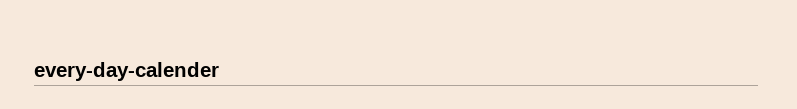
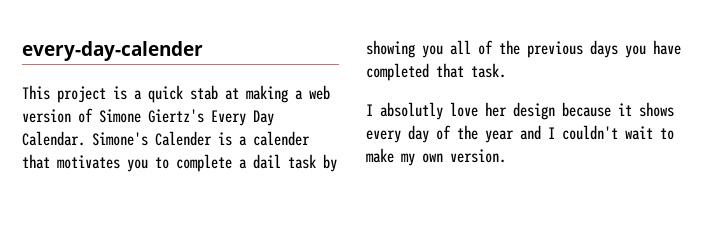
(219, 71) none -> [22,85,330,103] [22,108,274,126] [22,131,310,146] [22,154,337,172] [366,40,681,58] [366,63,506,81] [366,102,674,120] [366,125,674,143] [366,148,506,166] // This project is a quick stab at making a web version of Simone Giertz's Every Day Calendar. Simone's Calender is a calender that motivates you to complete a dail task by showing you all of the previous days you have completed that task. // I absolutly love her design because it shows every day of the year and I couldn't wait to make my own version.

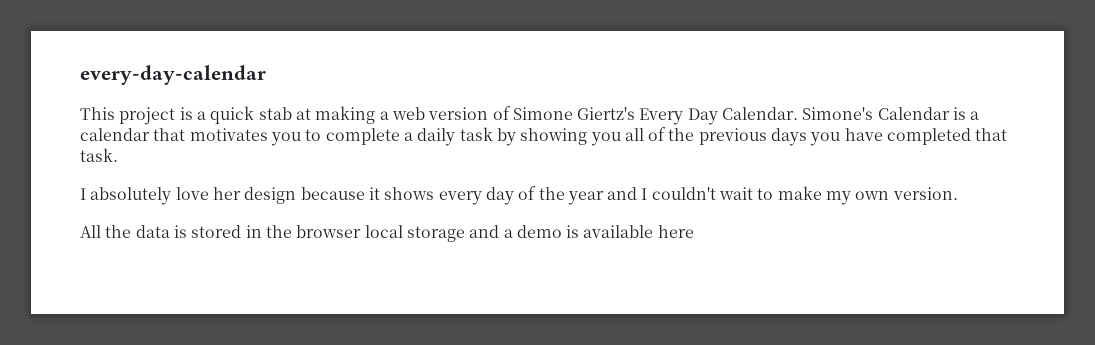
[22,41,203,61] every-day-calender -> [80,65,266,85] every-day-calendar
[155,131,310,146] Calender is a calender -> [877,107,980,120] [80,128,150,141] Calendar is a calendar
[253,154,281,169] dail -> [417,128,456,146] daily
[380,102,443,120] absolutly -> [90,187,172,205] absolutely
(506, 156) none -> [80,225,694,242] // All the data is stored in the browser local storage and a demo is available here

